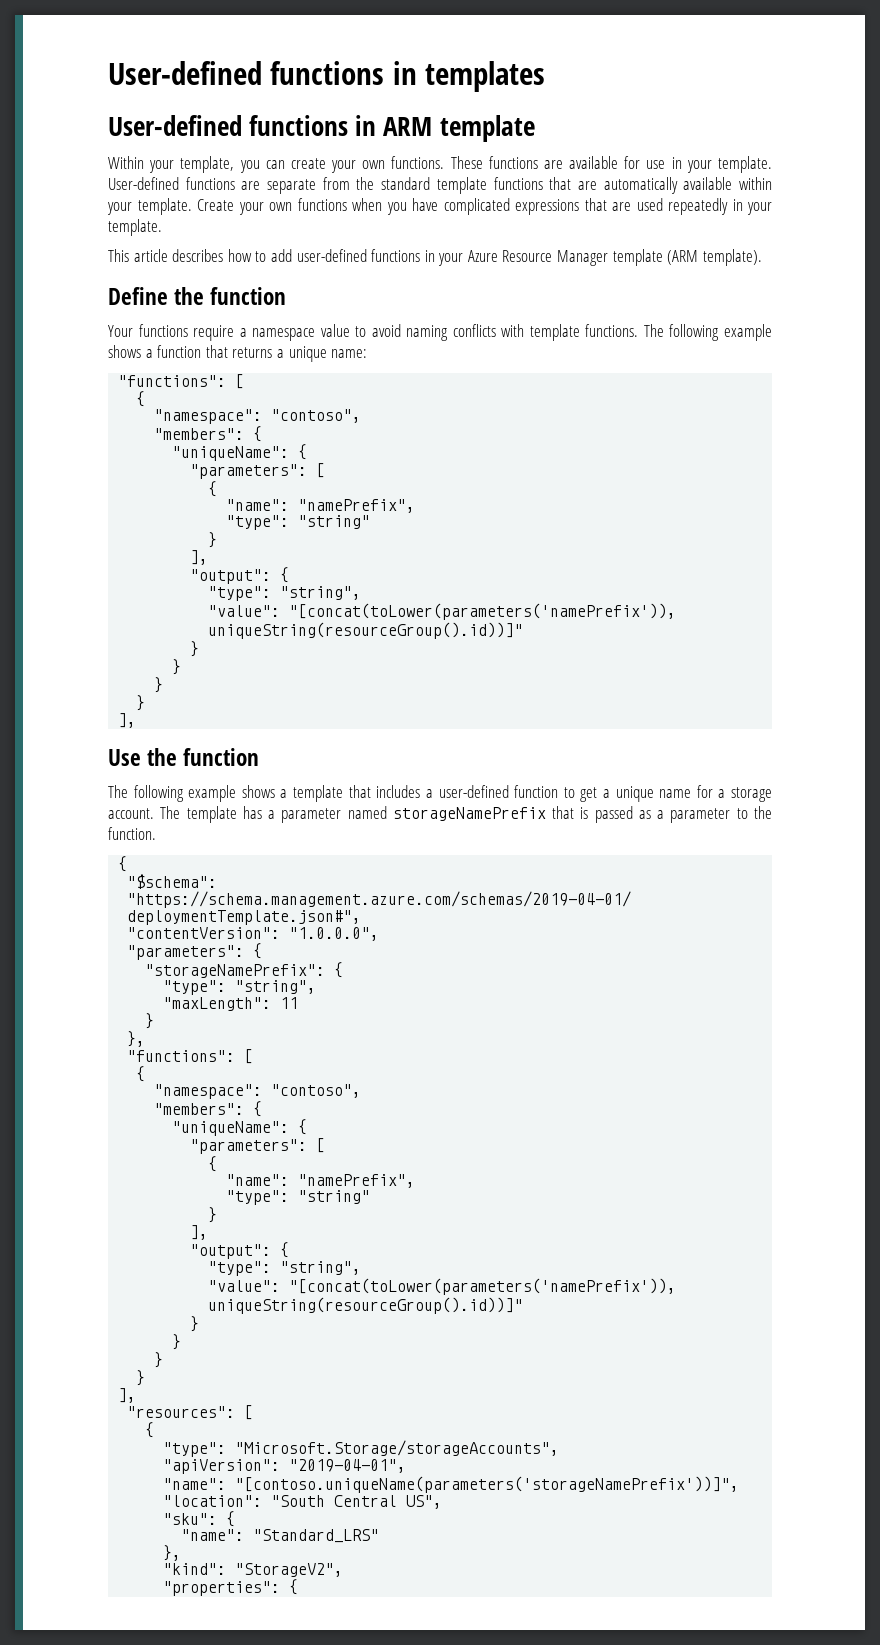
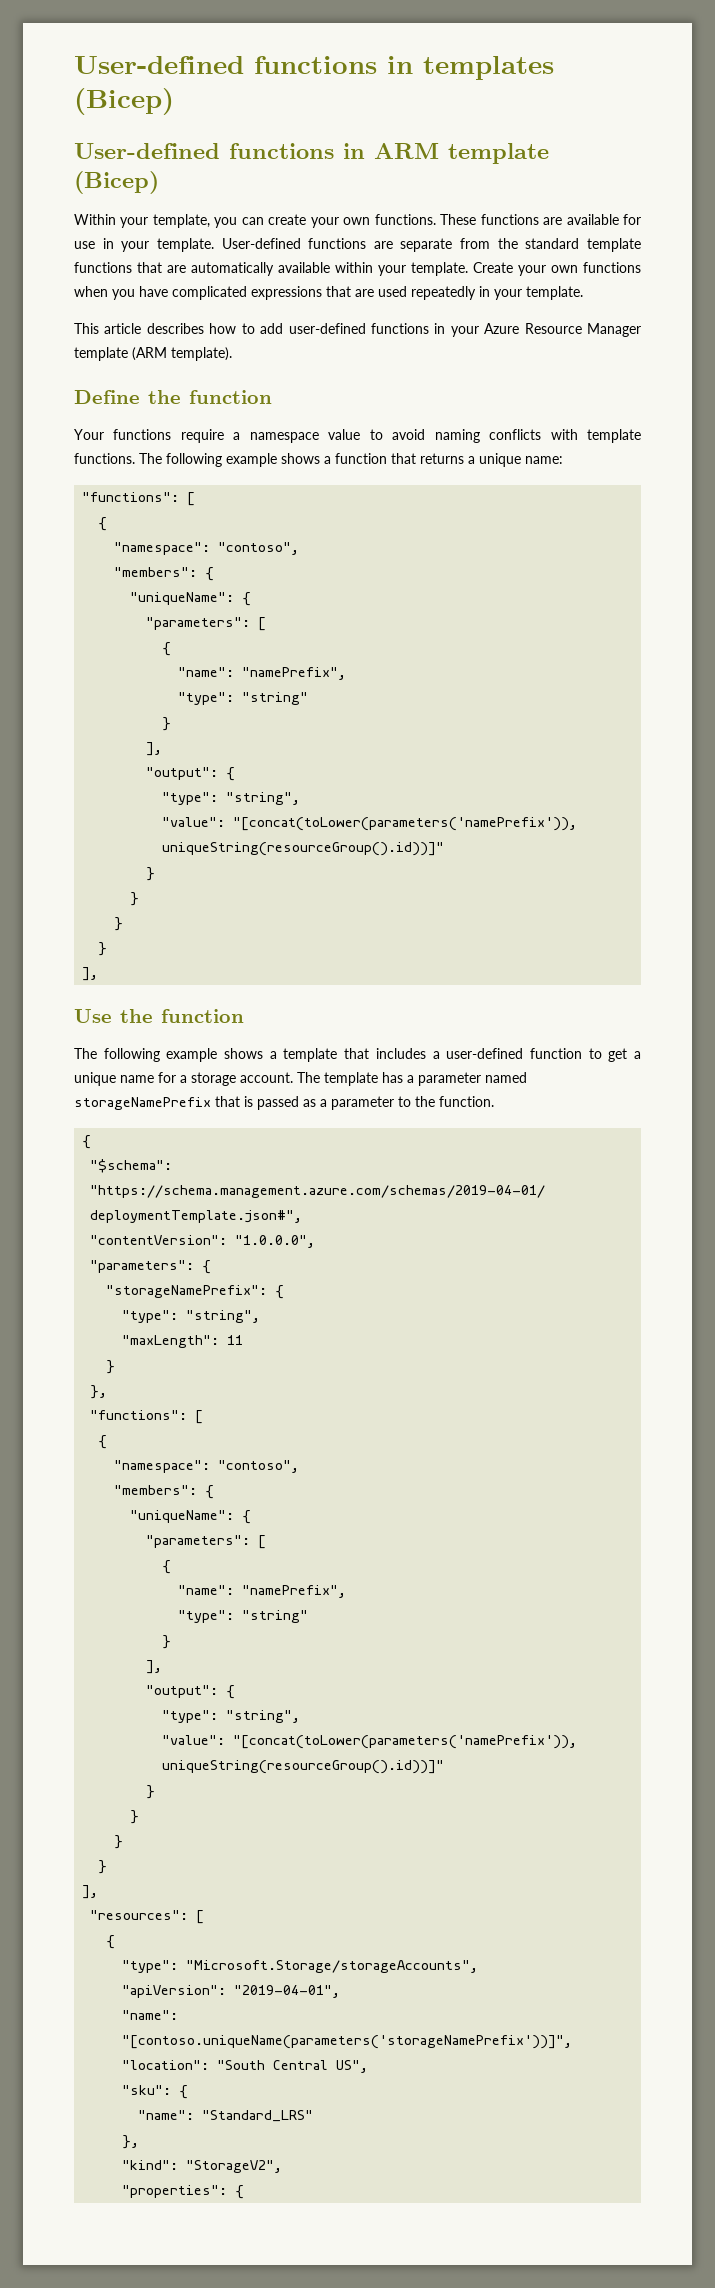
(546, 76) none -> [74,88,174,115] (Bicep)
(535, 128) none -> [74,171,159,194] (Bicep)

